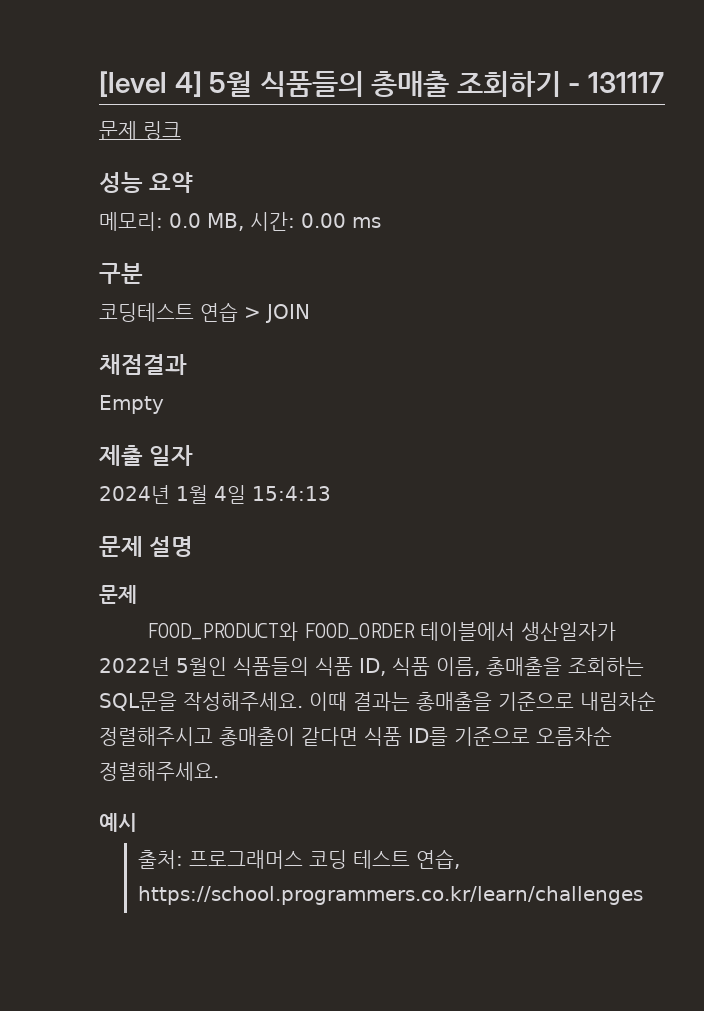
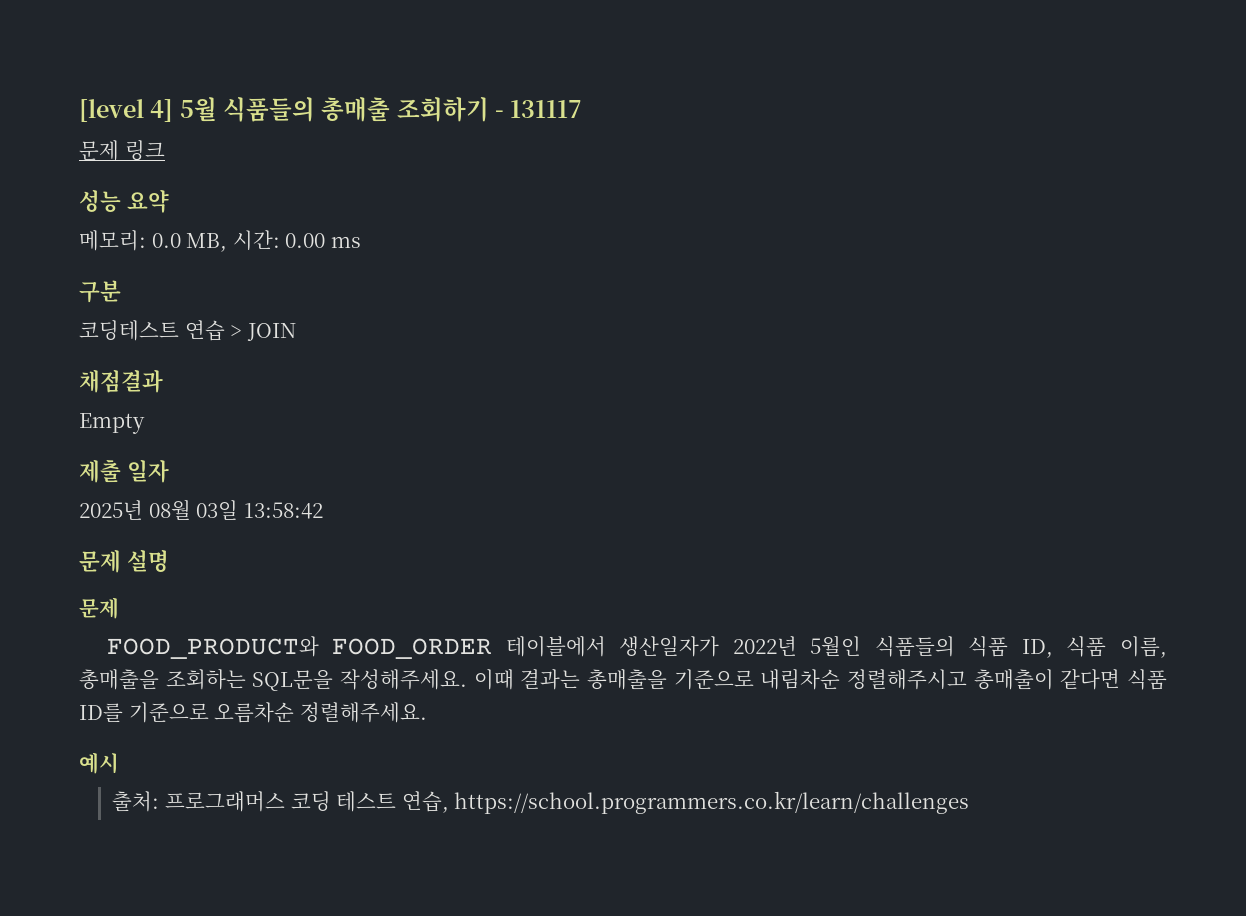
[99,485,331,504] 2024년 1월 4일 15:4:13 -> [79,499,323,520] 2025년 08월 03일 13:58:42

